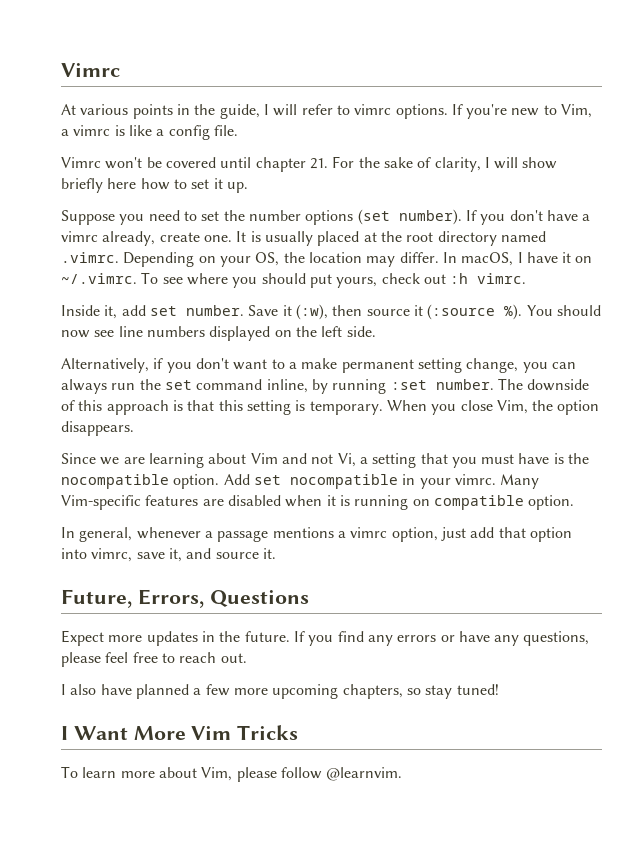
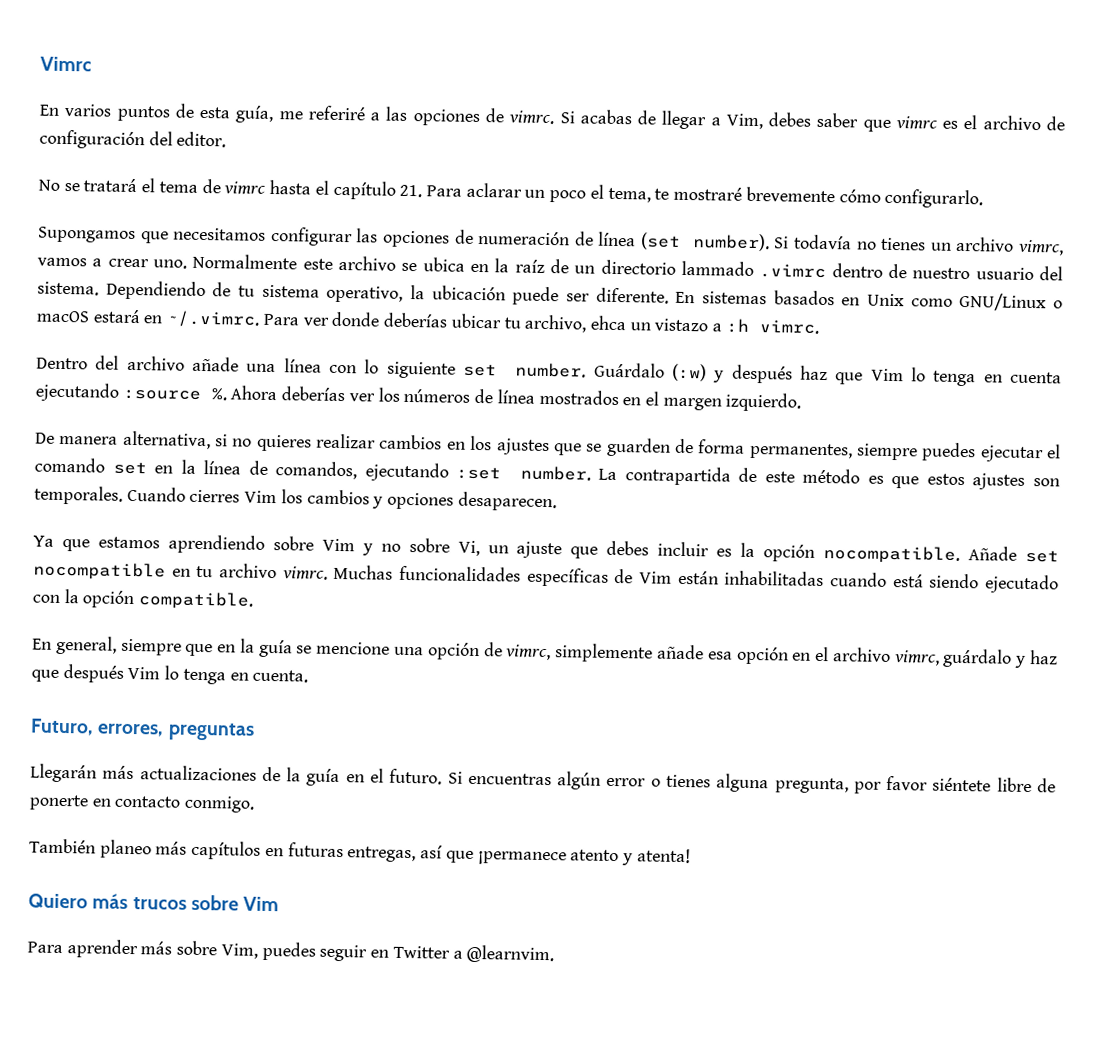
[61,104,593,119] [61,125,238,140] [61,156,558,172] [61,178,248,193] [61,209,591,225] [61,231,546,246] [61,252,593,267] [61,272,527,288] [61,304,601,320] [61,326,376,341] [61,358,576,373] [61,378,590,394] [61,400,600,415] [61,421,134,436] [61,453,590,468] [61,474,540,489] [61,495,575,510] [61,527,572,542] [61,548,276,562] [61,589,309,608] [61,630,590,646] [61,652,247,667] [61,684,499,699] [61,725,299,740] [61,766,322,782] At various points in the guide, I will refer to vimrc options. If you're new to Vim, a vimrc is like a config file. // Vimrc won't be covered until chapter 21. For the sake of clarity, I will show briefly here how to set it up. // Suppose you need to set the number options (set number). If you don't have a vimrc already, create one. It is usually placed at the root directory named .vimrc. Depending on your OS, the location may differ. In macOS, I have it on ~/.vimrc. To see where you should put yours, check out :h vimrc. // Inside it, add set number. Save it (:w), then source it (:source %). You should now see line numbers displayed on the left side. // Alternatively, if you don't want to a make permanent setting change, you can always run the set command inline, by running :set number. The downside of this approach is that this setting is temporary. When you close Vim, the option disappears. // Since we are learning about Vim and not Vi, a setting that you must have is the nocompatible option. Add set nocompatible in your vimrc. Many Vim-specific features are disabled when it is running on compatible option. // In general, whenever a passage mentions a vimrc option, just add that option into vimrc, save it, and source it. // Future, Errors, Questions // Expect more updates in the future. If you find any errors or have any questions, please feel free to reach out. // I also have planned a few more upcoming chapters, so stay tuned! // I Want More Vim Tricks // To learn more about Vim, please follow -> [39,103,1065,132] [39,129,227,150] [38,178,984,209] [38,226,1064,256] [37,253,1064,281] [37,280,1063,312] [36,309,819,334] [36,355,1062,387] [35,382,802,412] [35,430,1062,463] [34,457,1061,490] [34,485,557,512] [33,534,1060,565] [33,561,1059,594] [32,589,254,610] [32,635,1058,668] [31,664,309,685] [30,718,255,741] [30,763,1057,794] [29,794,256,813] [29,838,691,866] [28,893,280,912] [27,939,463,962] En varios puntos de esta guía, me referiré a las opciones de vimrc. Si acabas de llegar a Vim, debes saber que vimrc es el archivo de configuración del editor. // No se tratará el tema de vimrc hasta el capítulo 21. Para aclarar un poco el tema, te mostraré brevemente cómo configurarlo. // Supongamos que necesitamos configurar las opciones de numeración de línea (set number). Si todavía no tienes un archivo vimrc, vamos a crear uno. Normalmente este archivo se ubica en la raíz de un directorio lammado .vimrc dentro de nuestro usuario del sistema. Dependiendo de tu sistema operativo, la ubicación puede ser diferente. En sistemas basados en Unix como GNU/Linux o macOS estará en ~/.vimrc. Para ver donde deberías ubicar tu archivo, ehca un vistazo a :h vimrc. // Dentro del archivo añade una línea con lo siguiente set number. Guárdalo (:w) y después haz que Vim lo tenga en cuenta ejecutando :source %. Ahora deberías ver los números de línea mostrados en el margen izquierdo. // De manera alternativa, si no quieres realizar cambios en los ajustes que se guarden de forma permanentes, siempre puedes ejecutar el comando set en la línea de comandos, ejecutando :set number. La contrapartida de este método es que estos ajustes son temporales. Cuando cierres Vim los cambios y opciones desaparecen. // Ya que estamos aprendiendo sobre Vim y no sobre Vi, un ajuste que debes incluir es la opción nocompatible. Añade set nocompatible en tu archivo vimrc. Muchas funcionalidades específicas de Vim están inhabilitadas cuando está siendo ejecutado con la opción compatible. // En general, siempre que en la guía se mencione una opción de vimrc, simplemente añade esa opción en el archivo vimrc, guárdalo y haz que después Vim lo tenga en cuenta. // Futuro, errores, preguntas // Llegarán más actualizaciones de la guía en el futuro. Si encuentras algún error o tienes alguna pregunta, por favor siéntete libre de ponerte en contacto conmigo. // También planeo más capítulos en futuras entregas, así que ¡permanece atento y atenta! // Quiero más trucos sobre Vim // Para aprender más sobre Vim, puedes seguir en Twitter a

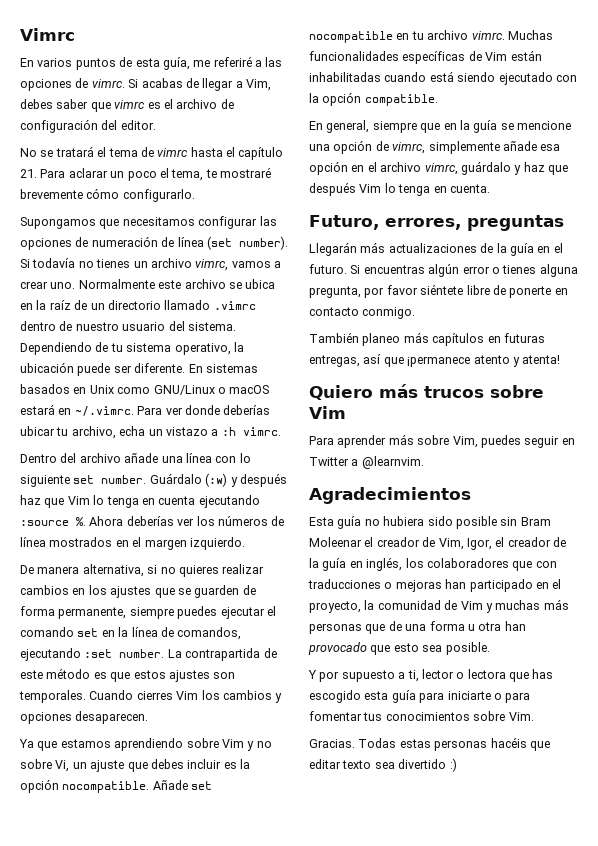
[681,260,754,276] lammado -> [164,300,211,310] llamado
[589,315,627,331] ehca -> [119,426,146,436] echa
[748,442,853,460] permanentes, -> [58,607,127,619] permanente,
(555, 954) none -> [309,487,471,504] [309,516,551,529] [309,537,566,550] [309,557,557,571] [308,579,562,592] [309,599,569,613] [309,621,526,634] [308,642,490,655] [308,669,554,682] [309,690,531,703] [309,711,534,721] [309,737,550,751] [309,758,457,772] // Agradecimientos // Esta guía no hubiera sido posible sin Bram Moleenar el creador de Vim, Igor, el creador de la guía en inglés, los colaboradores que con traducciones o mejoras han participado en el proyecto, la comunidad de Vim y muchas más personas que de una forma u otra han provocado que esto sea posible. // Y por supuesto a ti, lector o lectora que has escogido esta guía para iniciarte o para fomentar tus conocimientos sobre Vim. // Gracias. Todas estas personas hacéis que editar texto sea divertido :)

